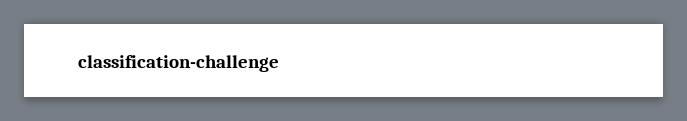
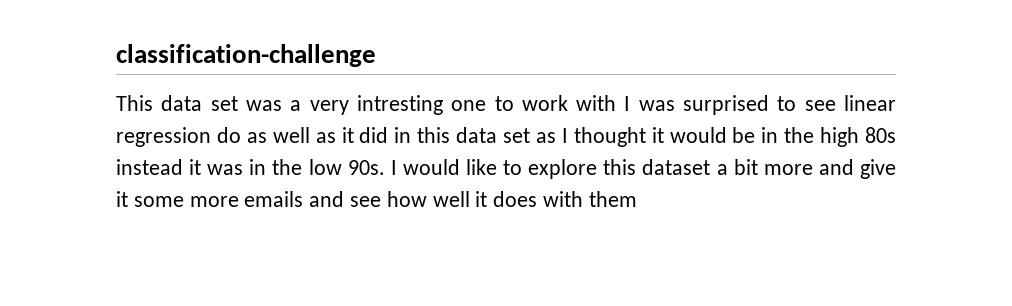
(279, 63) none -> [116,95,896,115] [116,127,896,147] [116,159,896,179] [116,191,637,207] // This data set was a very intresting one to work with I was surprised to see linear regression do as well as it did in this data set as I thought it would be in the high 80s instead it was in the low 90s. I would like to explore this dataset a bit more and give it some more emails and see how well it does with them

